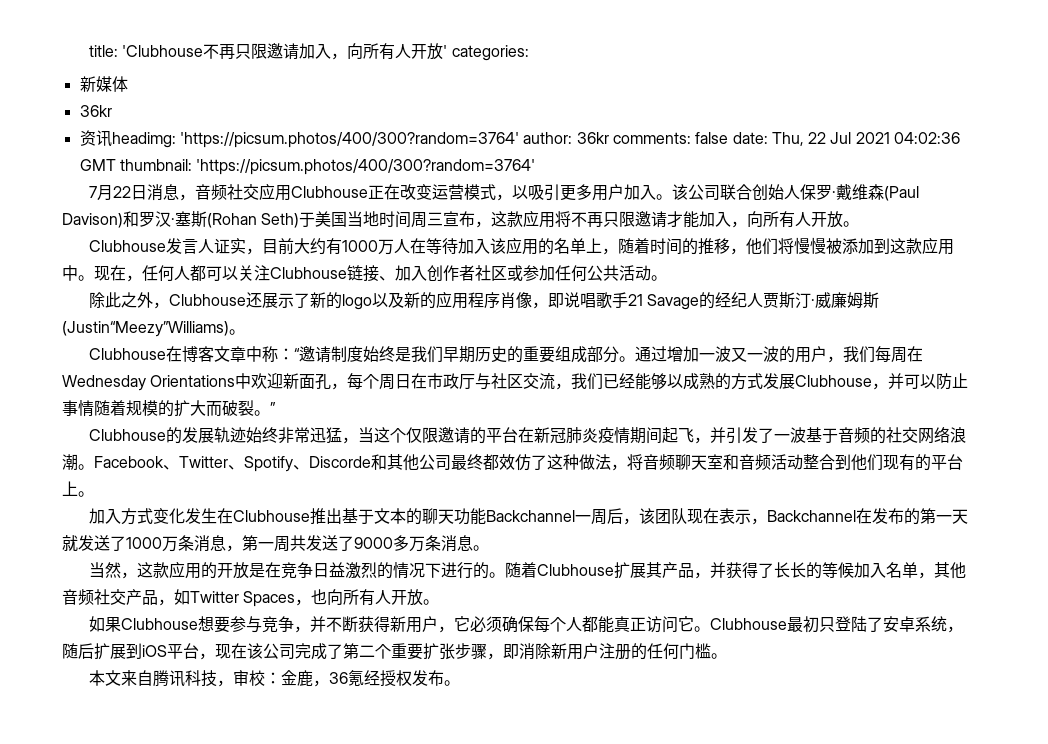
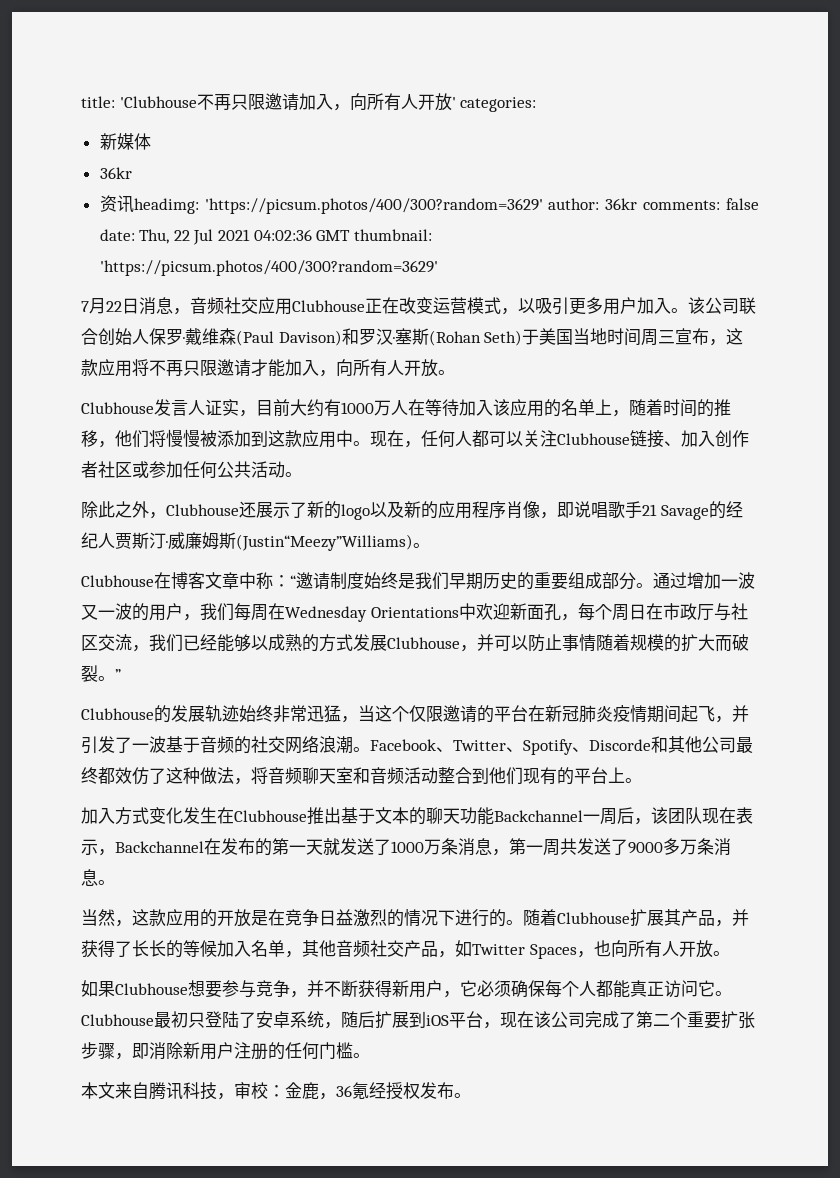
[179,132,519,148] 'https://picsum.photos/400/300?random=3764' -> [204,198,543,214] 'https://picsum.photos/400/300?random=3629'
[196,159,536,175] 'https://picsum.photos/400/300?random=3764' -> [99,260,438,276] 'https://picsum.photos/400/300?random=3629'

